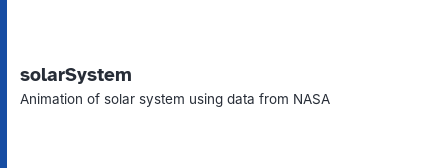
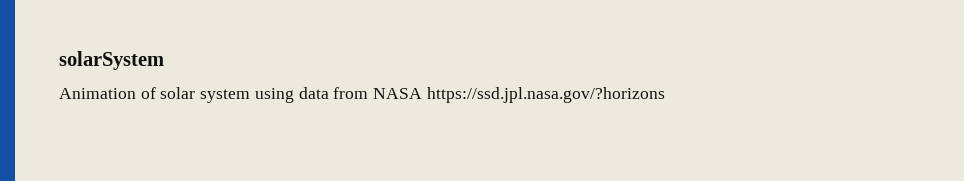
(330, 99) none -> [426,87,665,103] https://ssd.jpl.nasa.gov/?horizons

